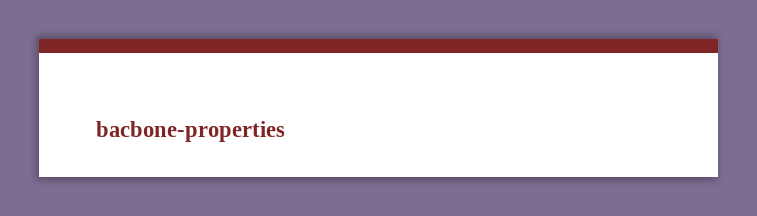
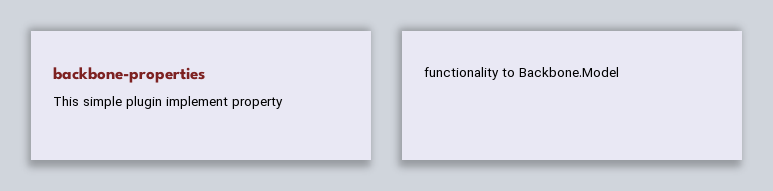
[96,121,285,142] bacbone-properties -> [53,67,205,83] [53,96,283,109] [424,67,619,80] backbone-properties // This simple plugin implement property functionality to Backbone.Model

